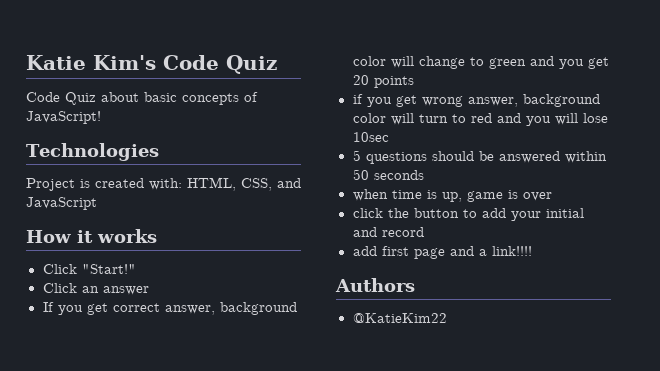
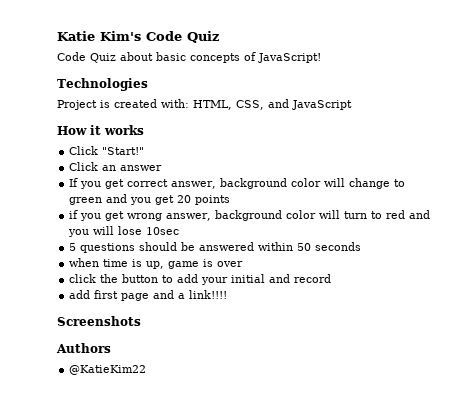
(532, 251) none -> [57,316,141,326] // Screenshots

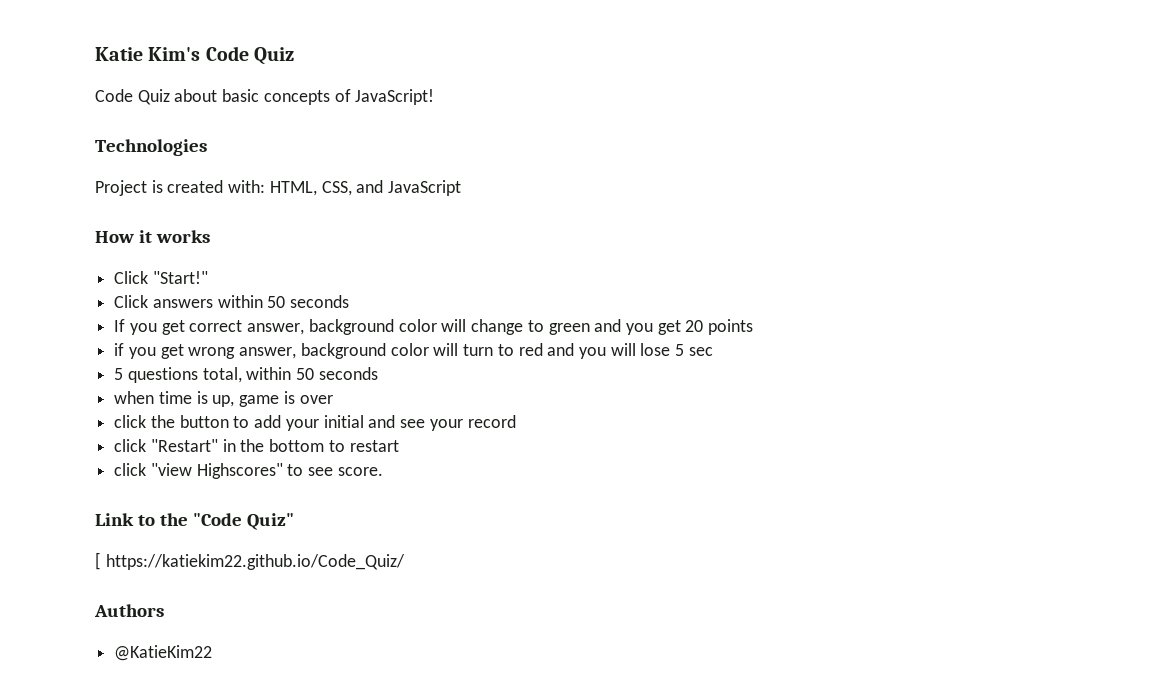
[102,165,163,171] an answer -> [152,295,350,308] answers within 50 seconds
[146,227,180,235] 10sec -> [675,344,713,356] 5 sec
[139,242,255,251] should be answered -> [202,367,242,383] total,
(291, 278) none -> [400,419,463,431] see your
[69,290,228,301] [57,316,141,326] add first page and a link!!!! // Screenshots -> [114,439,399,452] [114,463,383,479] [95,513,294,530] [95,552,405,570] click "Restart" in the bottom to restart // click "view Highscores" to see score. // Link to the "Code Quiz" // [ https://katiekim22.github.io/Code_Quiz/

